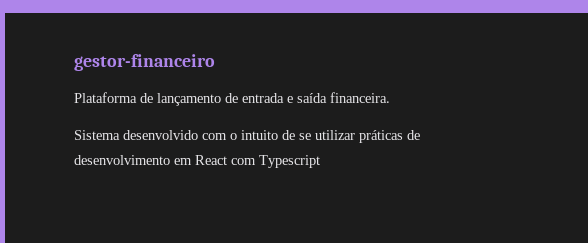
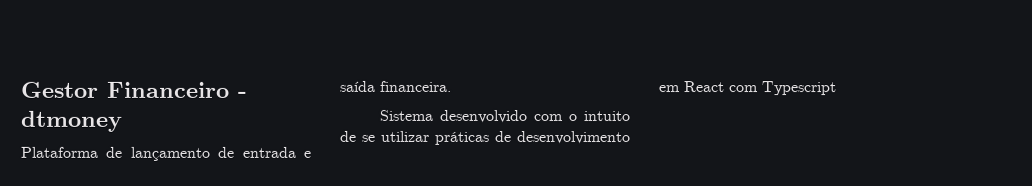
[74,54,215,71] gestor-financeiro -> [20,81,248,98] [20,110,122,132] Gestor Financeiro - dtmoney

